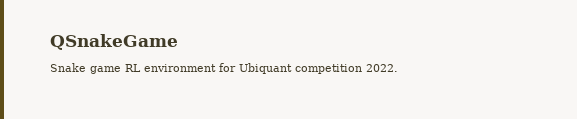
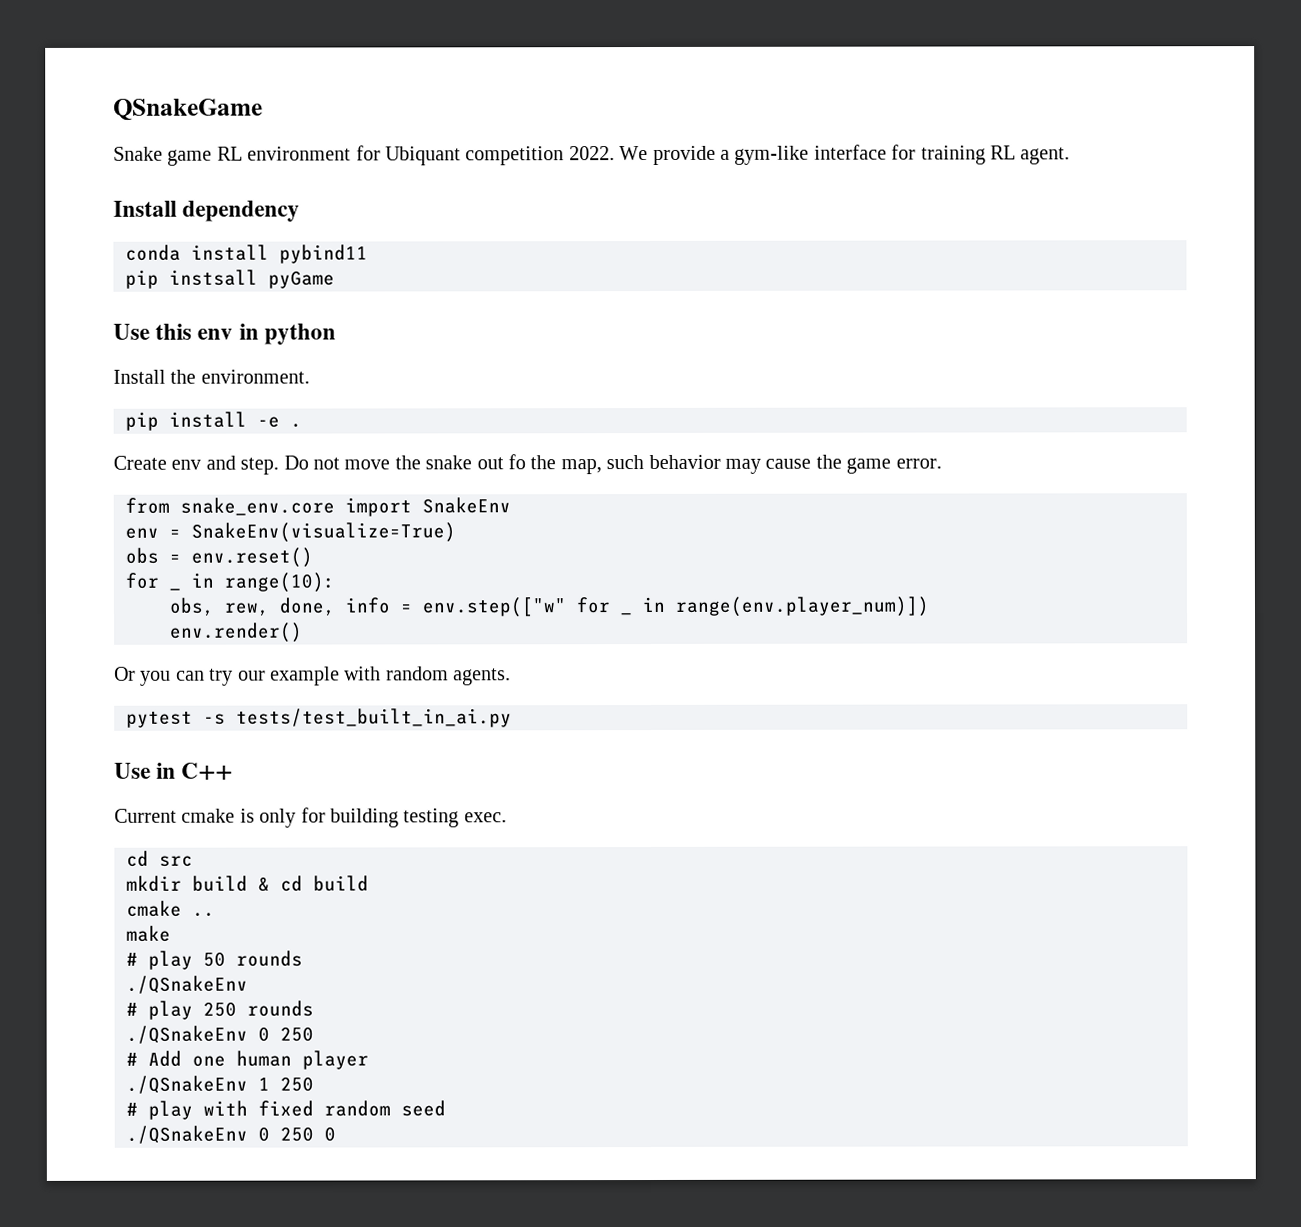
(398, 68) none -> [619,144,1071,165] [113,200,301,222] [125,244,368,264] [125,269,335,289] [113,323,336,345] [113,369,310,384] [125,411,302,431] [113,454,942,475] [125,497,511,517] [125,522,456,543] [125,547,313,568] [125,572,335,593] [169,596,930,618] [170,622,303,643] [114,666,512,686] [126,708,512,728] [114,762,234,781] [114,807,507,828] [126,850,193,867] [126,875,369,892] [126,900,215,917] [126,925,171,942] [126,950,303,970] [126,975,248,994] [126,1000,314,1020] [126,1025,314,1044] [126,1050,369,1070] [126,1075,314,1094] [126,1100,446,1120] [126,1125,336,1144] We provide a gym-like interface for training RL agent. // Install dependency // conda install pybind11 // pip instsall pyGame // Use this env in python // Install the environment. // pip install -e . // Create env and step. Do not move the snake out fo the map, such behavior may cause the game error. // from snake_env.core import SnakeEnv // env = SnakeEnv(visualize=True) // obs = env.reset() // for _ in range(10): // obs, rew, done, info = env.step(["w" for _ in range(env.player_num)]) // env.render() // Or you can try our example with random agents. // pytest -s tests/test_built_in_ai.py // Use in C++ // Current cmake is only for building testing exec. // cd src // mkdir build & cd build // cmake .. // make // # play 50 rounds // ./QSnakeEnv // # play 250 rounds // ./QSnakeEnv 0 250 // # Add one human player // ./QSnakeEnv 1 250 // # play with fixed random seed // ./QSnakeEnv 0 250 0

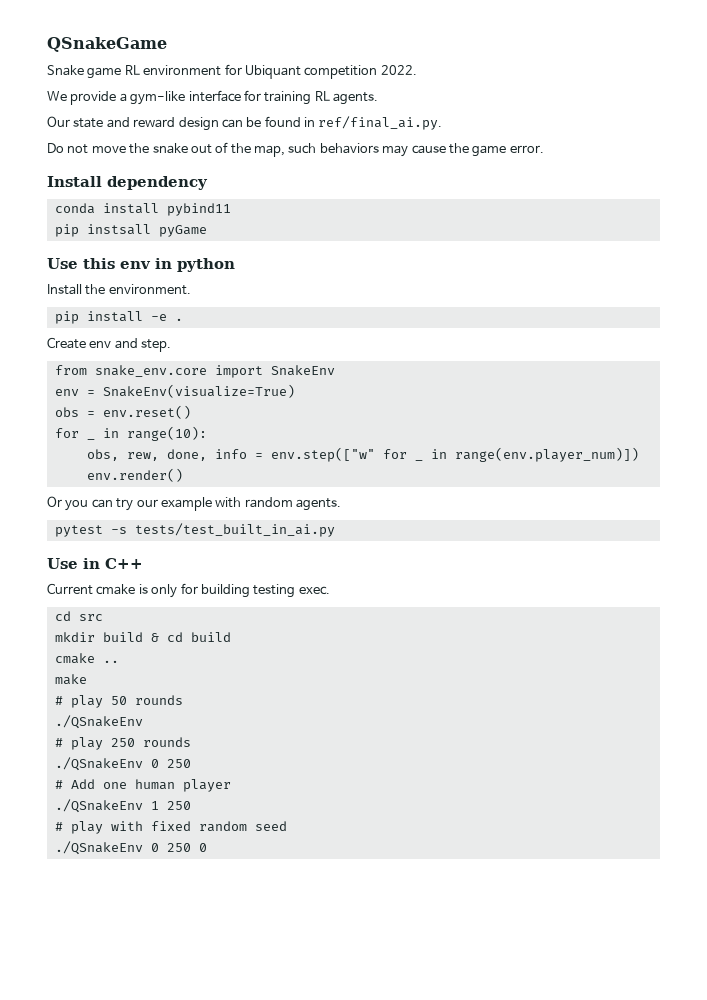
(615, 153) none -> (417, 70) //
[1020,147,1071,165] agent. -> [333,92,378,105] [47,116,443,131] [47,142,544,157] agents. // Our state and reward design can be found in ref/final_ai.py. // Do not move the snake out of the map, such behaviors may cause the game error.
[283,454,942,475] Do not move the snake out fo the map, such behavior may cause the game error. -> (172, 345) none

